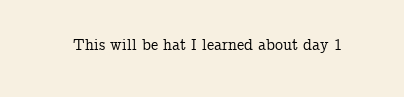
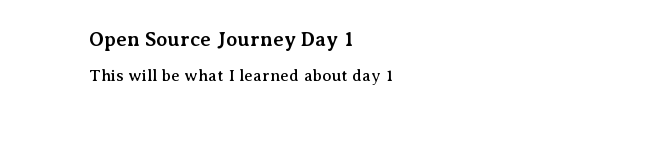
(73, 44) none -> [89,32,353,51] Open Source Journey Day 1 //
[163,39,186,50] hat -> [184,69,225,81] what

